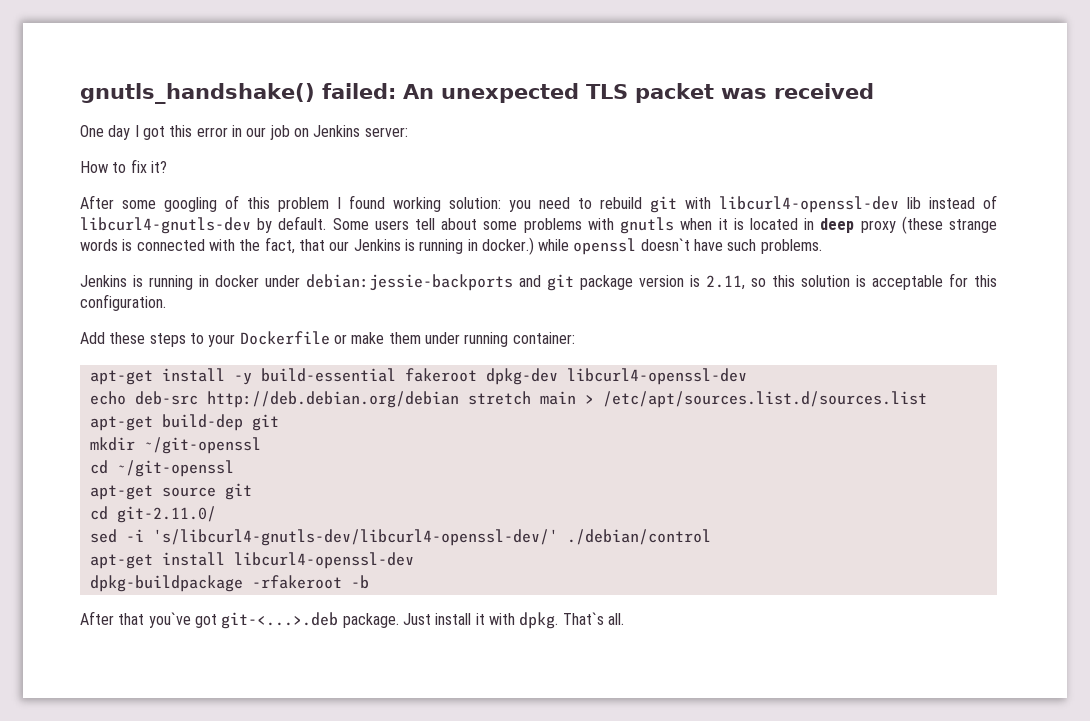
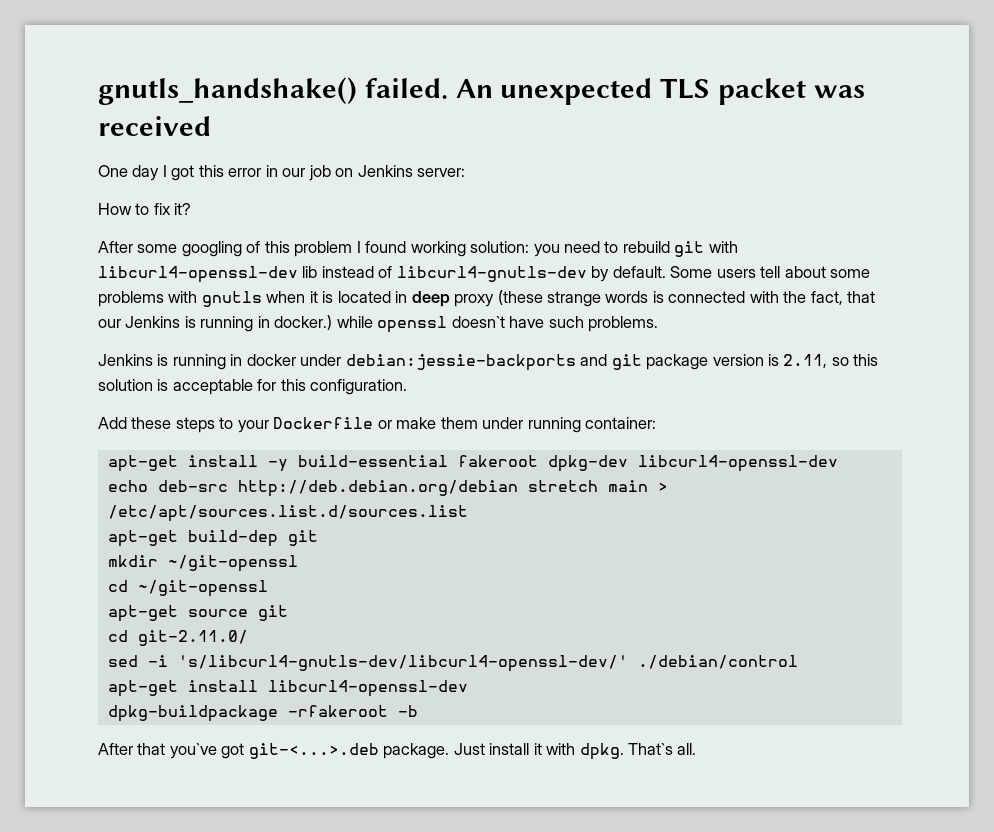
[322,83,396,99] failed: -> [364,78,448,99] failed.

